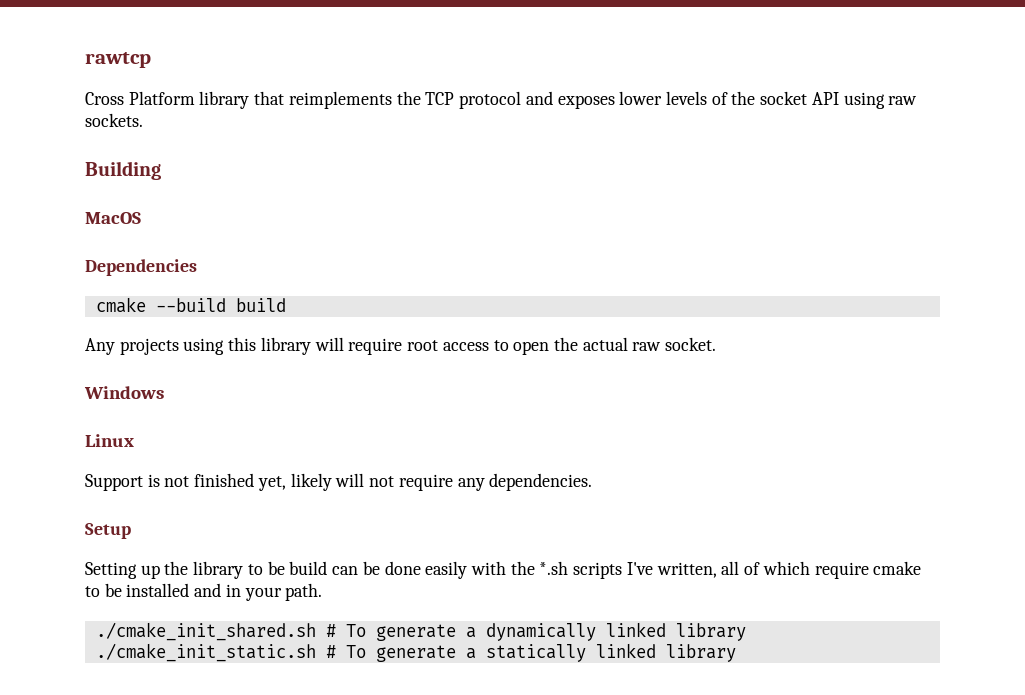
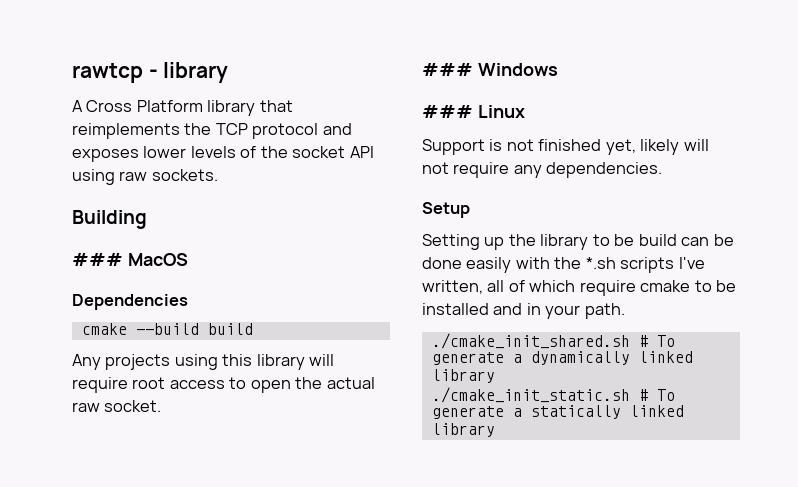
(151, 60) // -> [148,62,229,83] [72,100,83,112] - library // A
(161, 170) none -> [72,253,123,266] ###
(717, 344) none -> [422,63,473,76] ###
(164, 392) none -> [422,105,473,118] ###

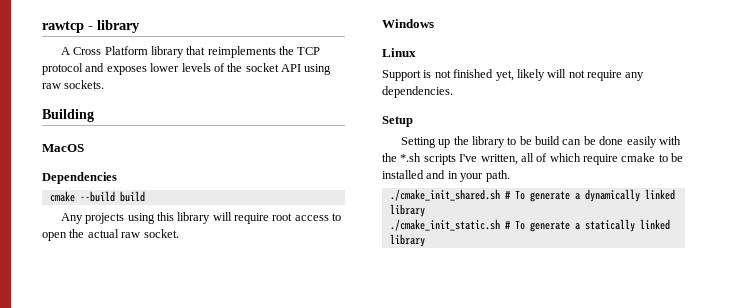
[72,253,123,266] ### -> (94, 115) none
[422,63,473,76] ### -> (179, 233) none
[422,105,473,118] ### -> (434, 23) none

